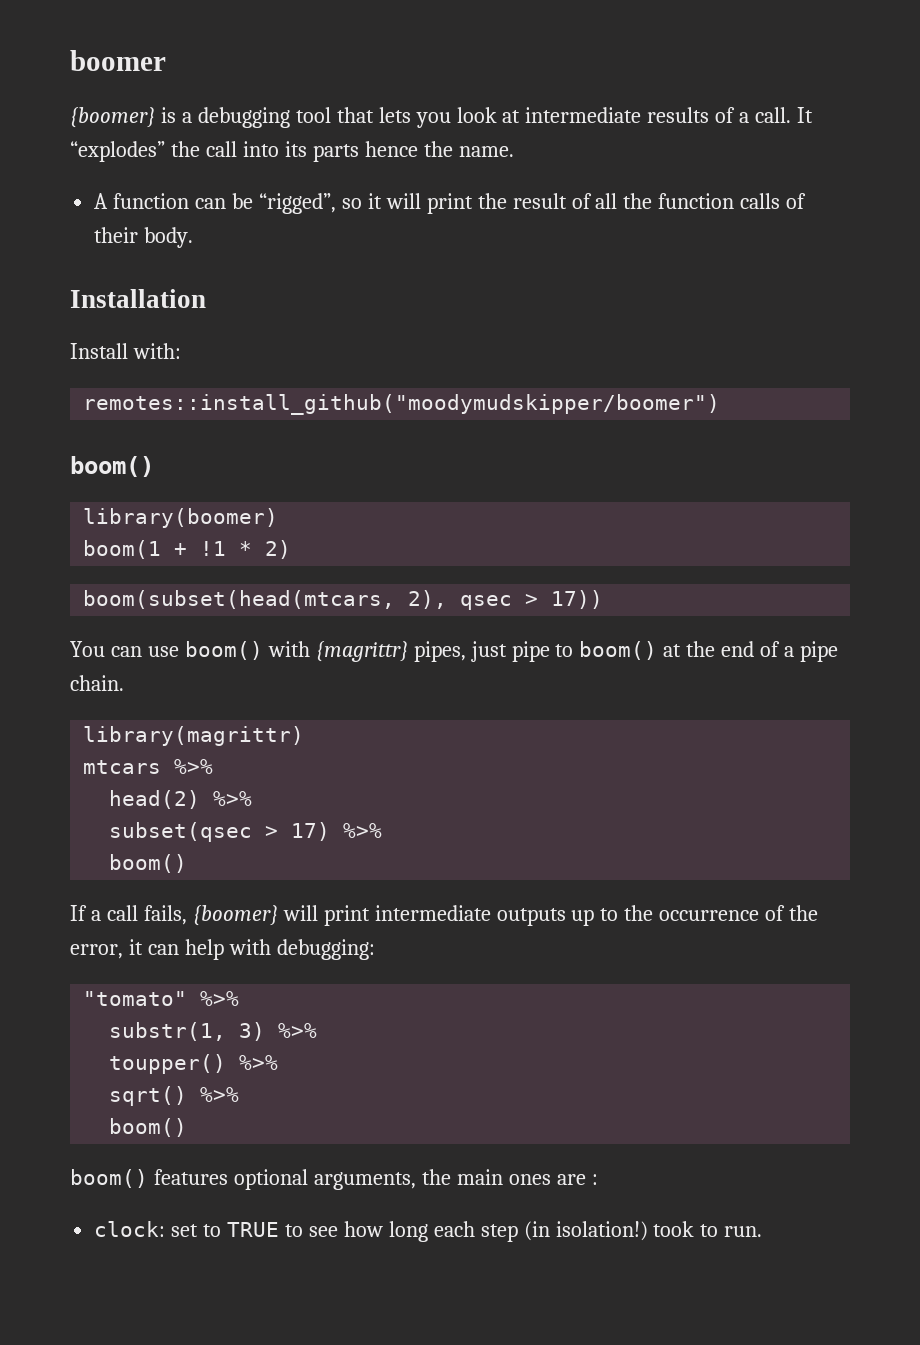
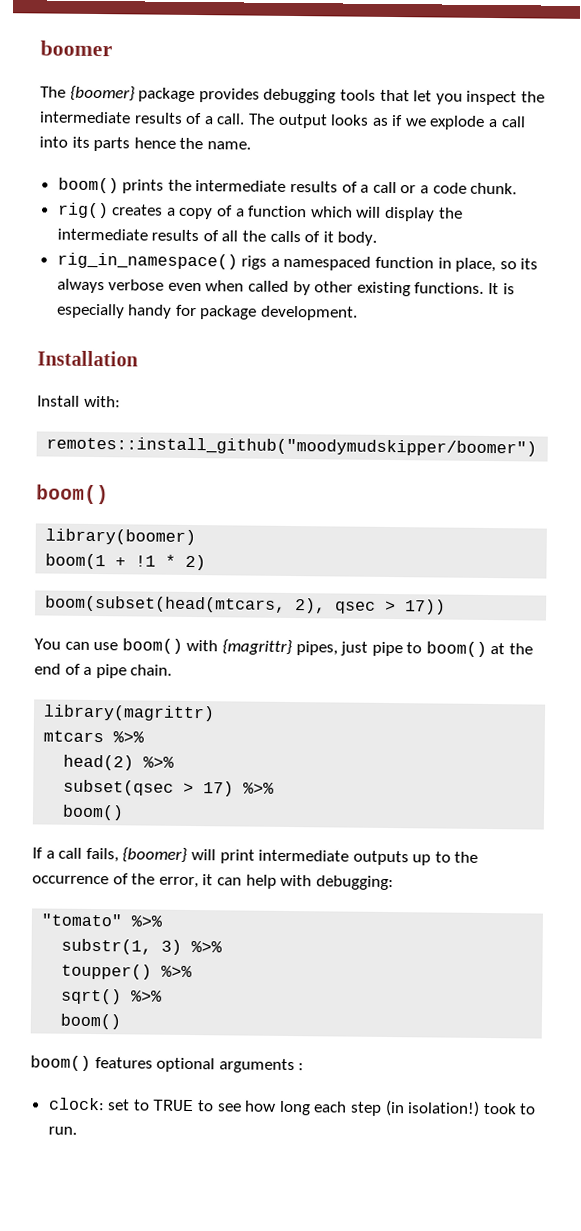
[70,107,521,128] {boomer} is a debugging tool that lets you look at -> [40,85,545,106] The {boomer} package provides debugging tools that let you inspect the
[797,107,814,123] [70,141,200,162] It “explodes” the -> [247,113,499,130] The output looks as if we explode a
[94,193,567,214] A function can be “rigged”, so it will print the result -> [57,177,518,195] [57,202,463,222] [56,228,200,242] boom() prints the intermediate results of a call or a code chunk. // rig() creates a copy of a function which will display the intermediate results
[658,193,735,209] function -> (267, 236) none
[94,227,139,243] their -> [322,231,334,243] it
(194, 237) none -> [56,252,539,273] [56,278,515,297] [56,303,359,321] // rig_in_namespace() rigs a namespaced function in place, so its always verbose even when called by other existing functions. It is especially handy for package development.
[313,1169,586,1190] arguments, the main ones are -> [218,1058,295,1074] arguments

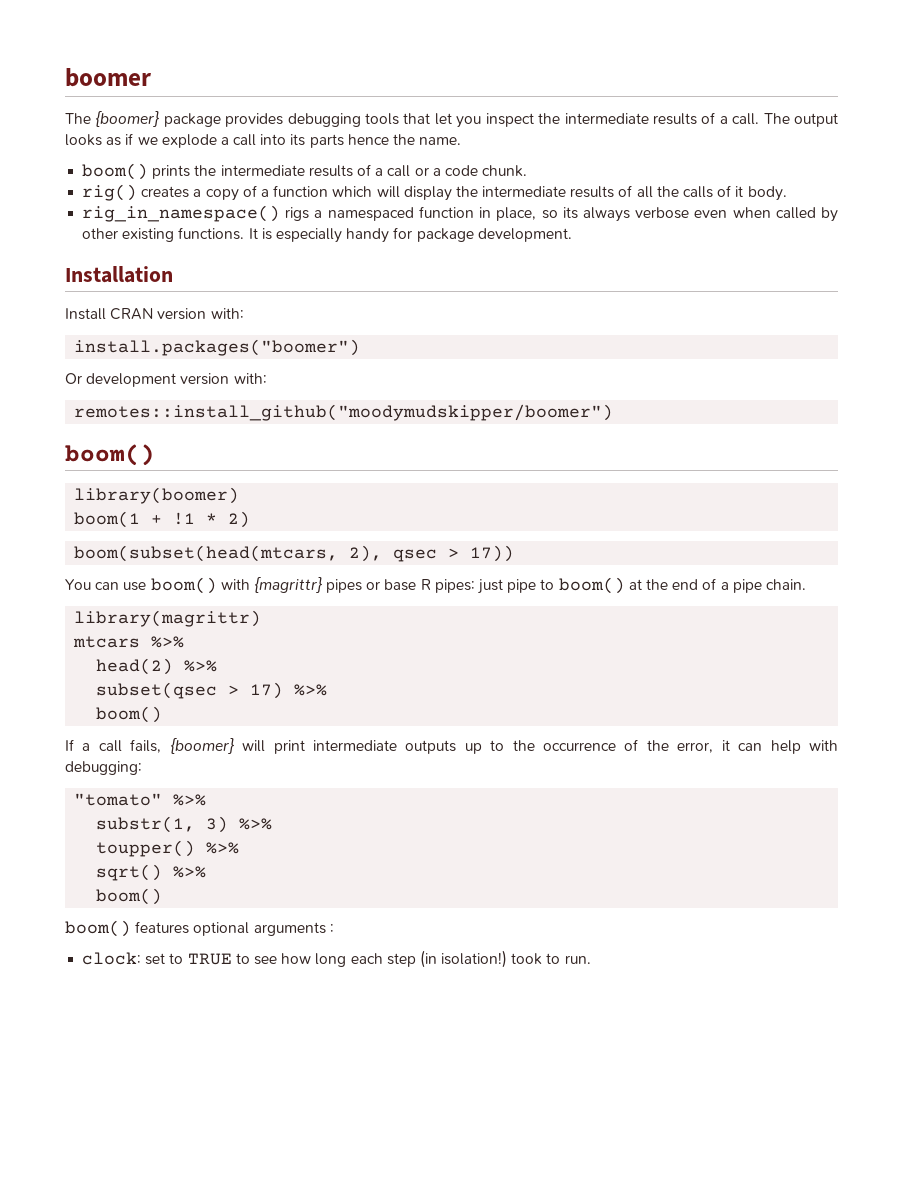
(80, 401) none -> [110,308,244,320] [74,339,361,356] [65,373,230,387] CRAN version with: // install.packages("boomer") // Or development version
[295,641,338,656] pipes, -> [326,579,475,593] pipes or base R pipes:

